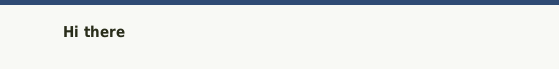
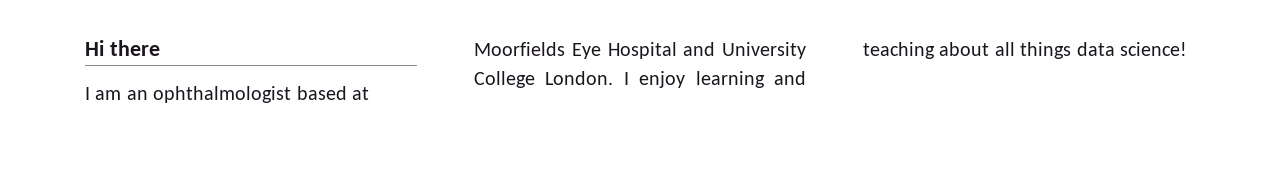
(125, 31) none -> [85,86,369,103] [474,42,806,59] [474,71,806,88] [863,42,1187,59] // I am an ophthalmologist based at Moorfields Eye Hospital and University College London. I enjoy learning and teaching about all things data science!

